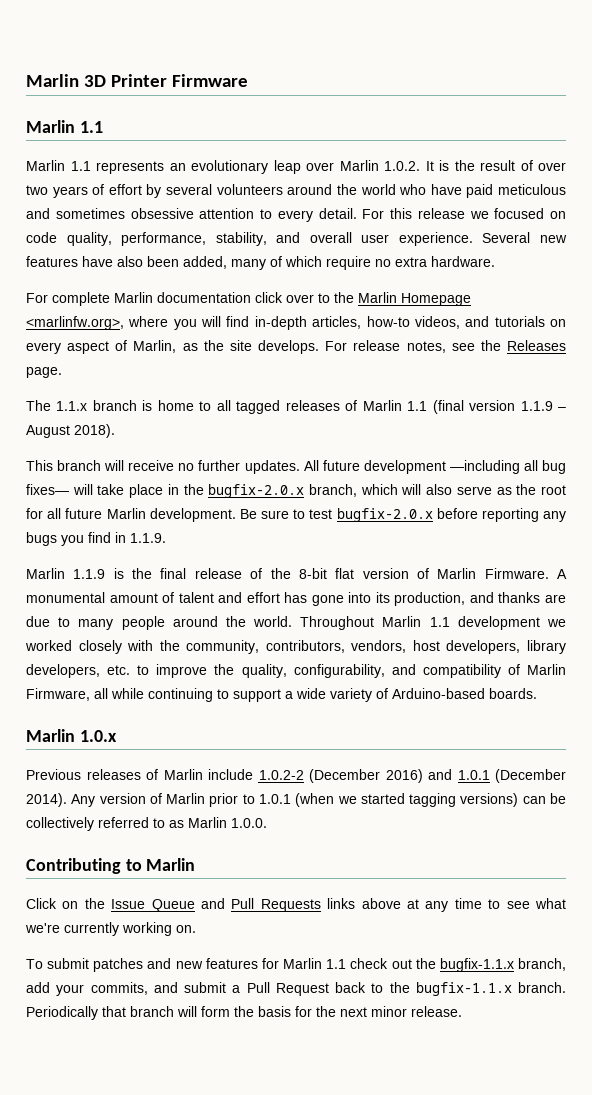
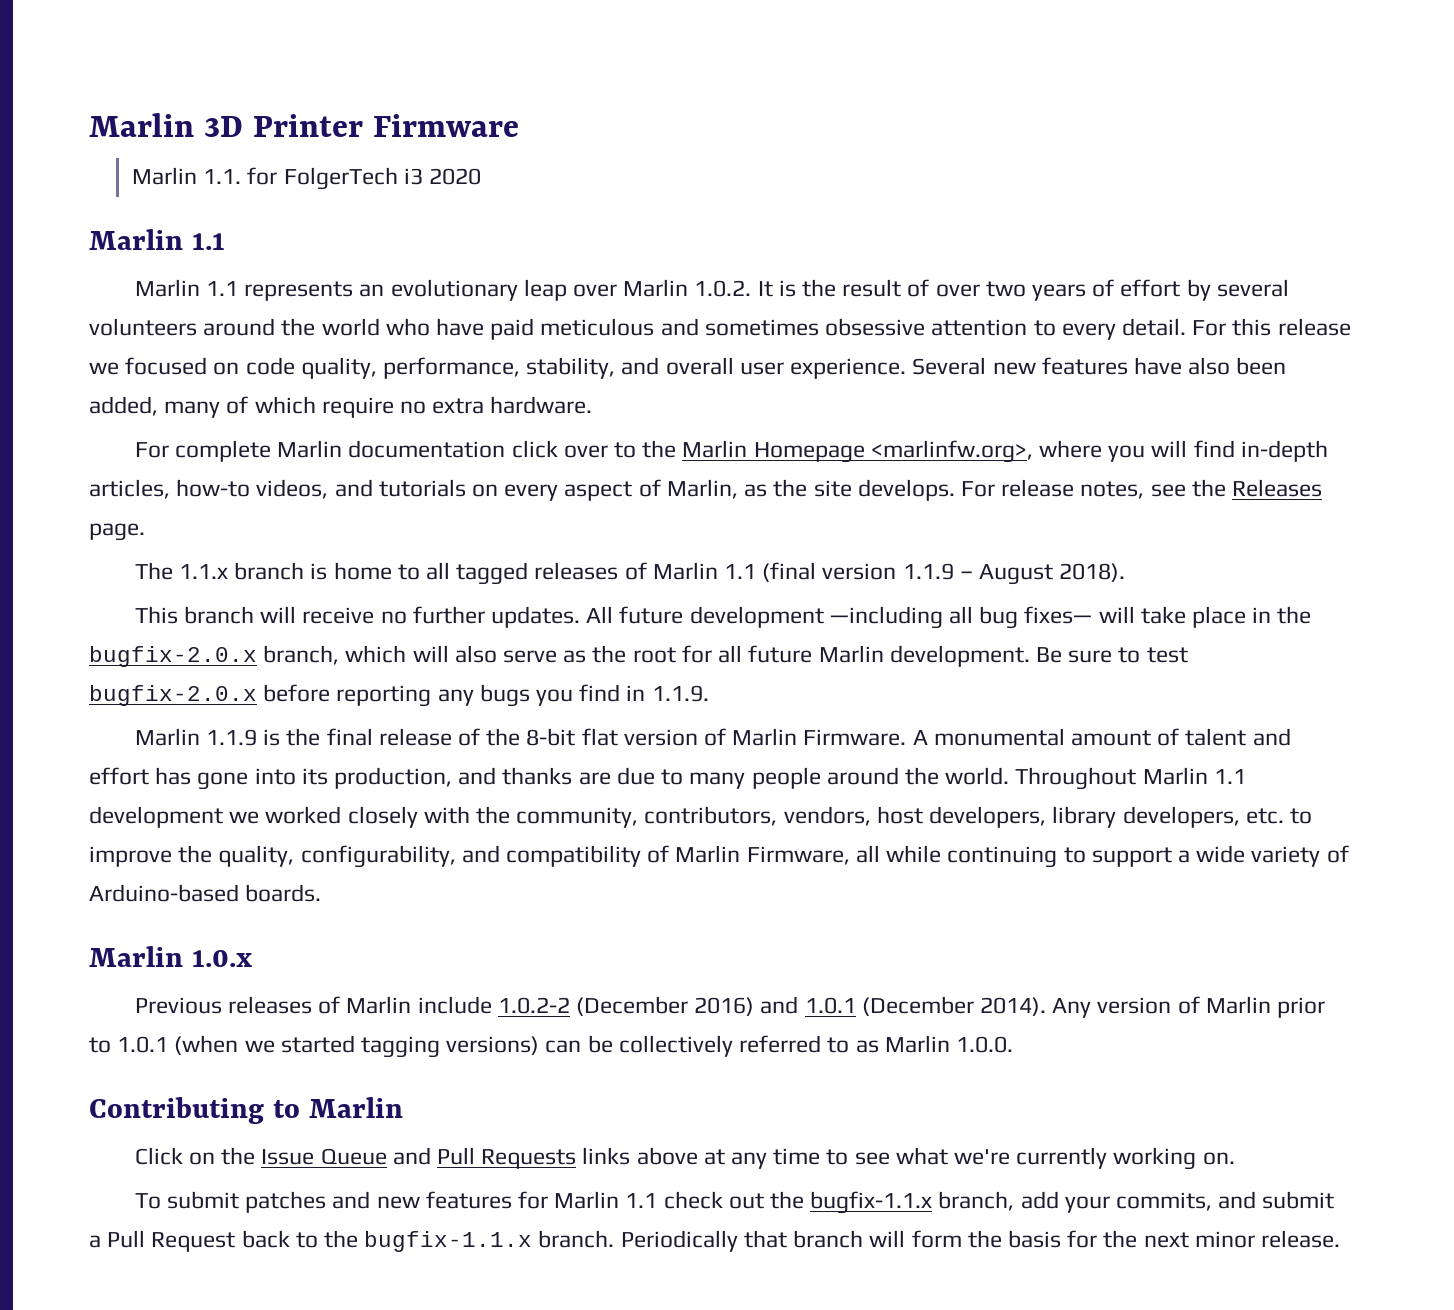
(248, 80) none -> [132,167,482,190] // Marlin 1.1. for FolgerTech i3 2020

